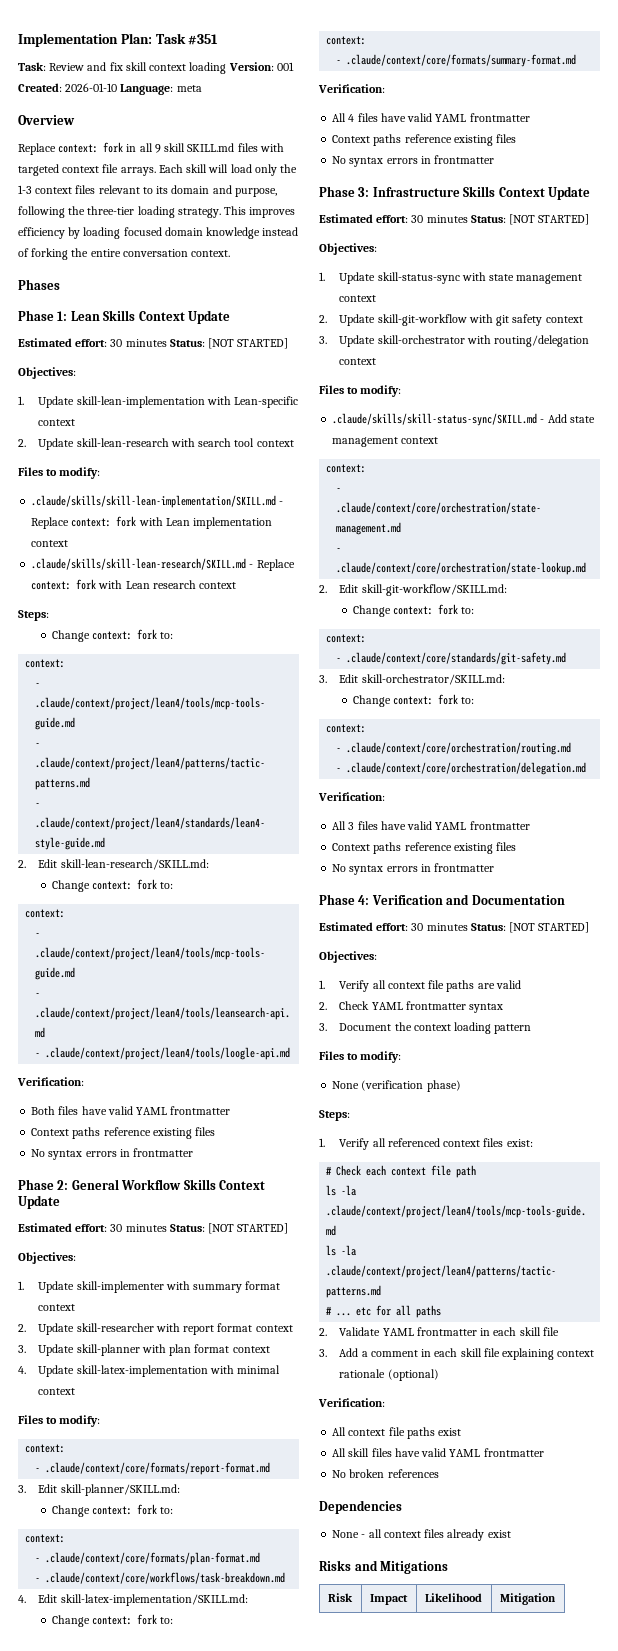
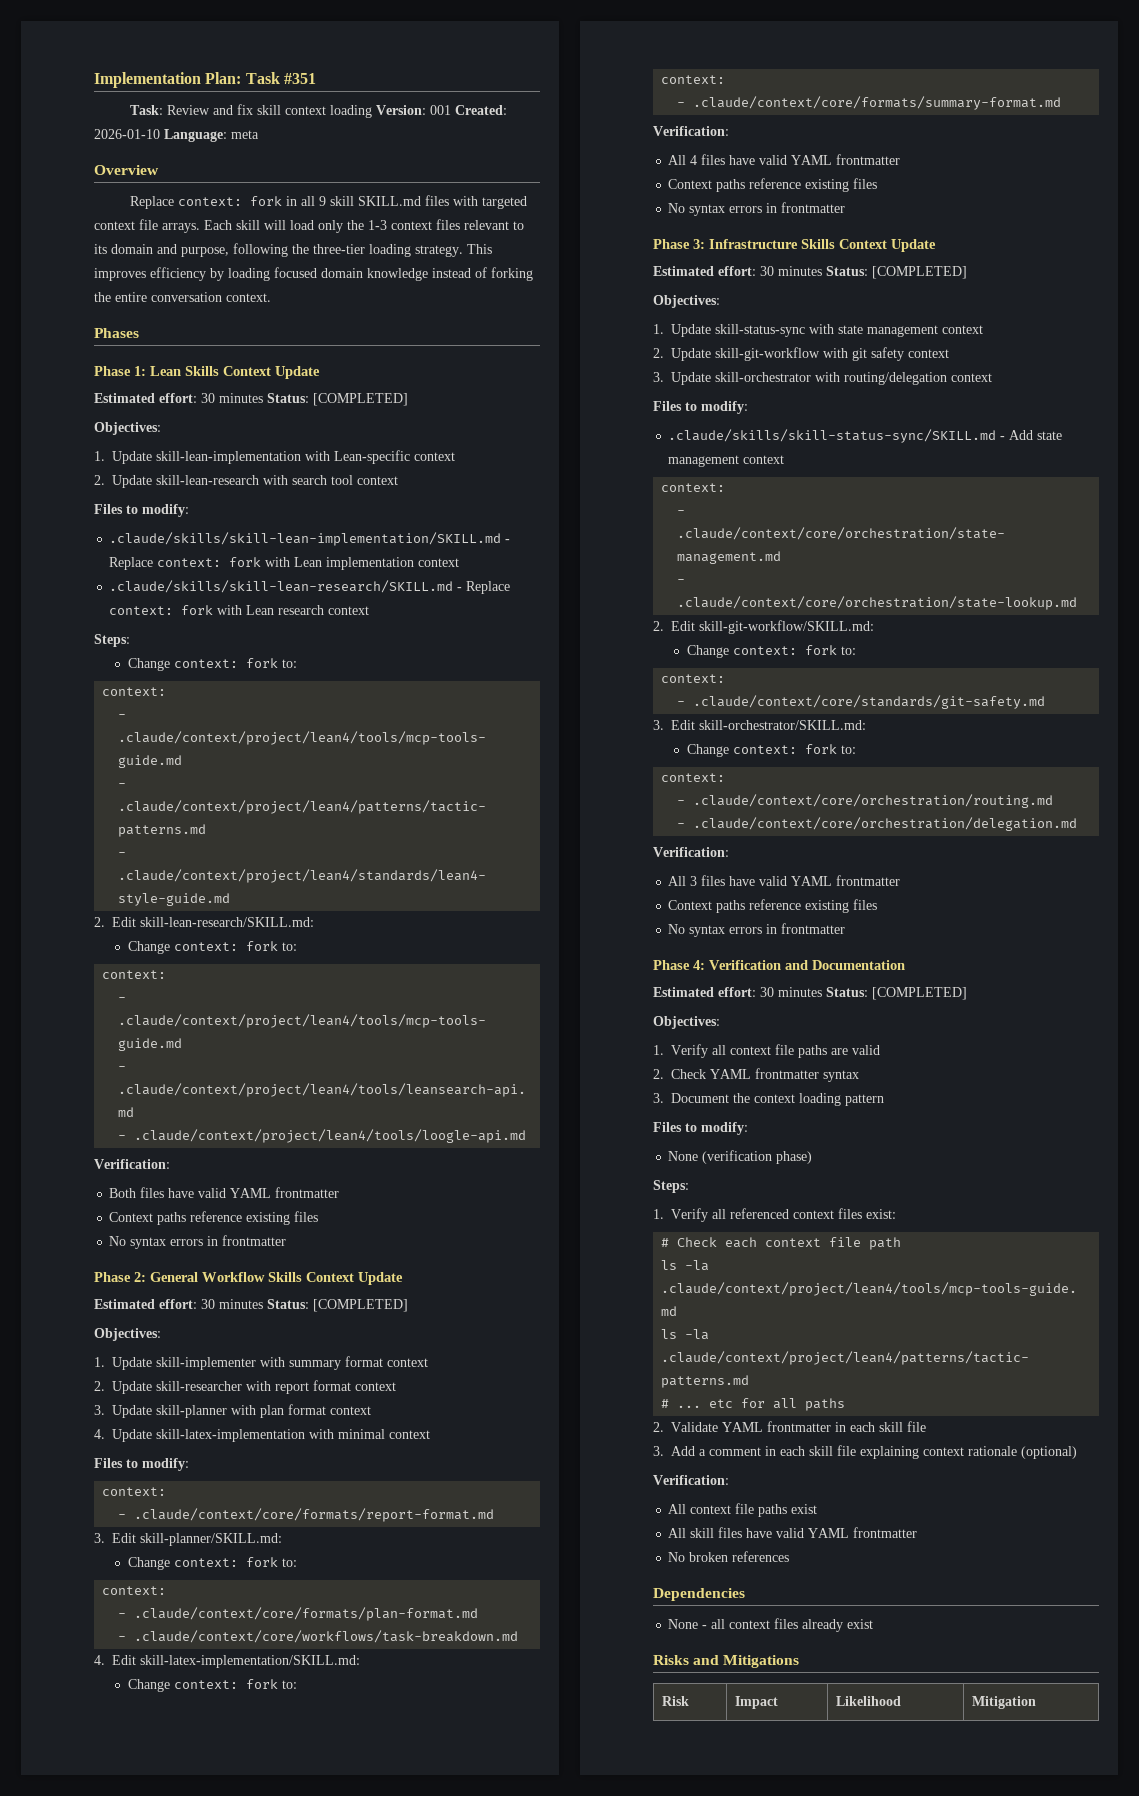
[208,338,289,349] [NOT STARTED] -> [313,393,408,406] [COMPLETED]
[208,1223,289,1234] [NOT STARTED] -> [313,1299,408,1312] [COMPLETED]
[509,214,590,225] [NOT STARTED] -> [872,266,967,279] [COMPLETED]
[509,922,590,933] [NOT STARTED] -> [872,987,967,1000] [COMPLETED]

